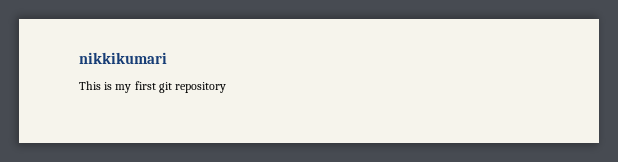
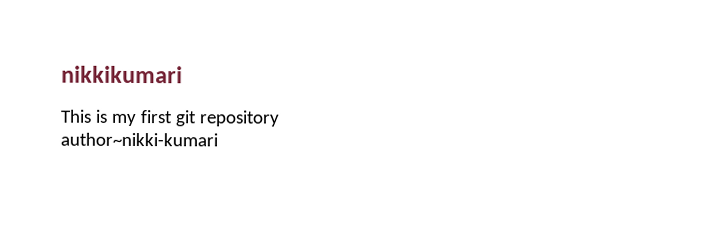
(227, 87) none -> [60,132,218,147] // author~nikki-kumari

